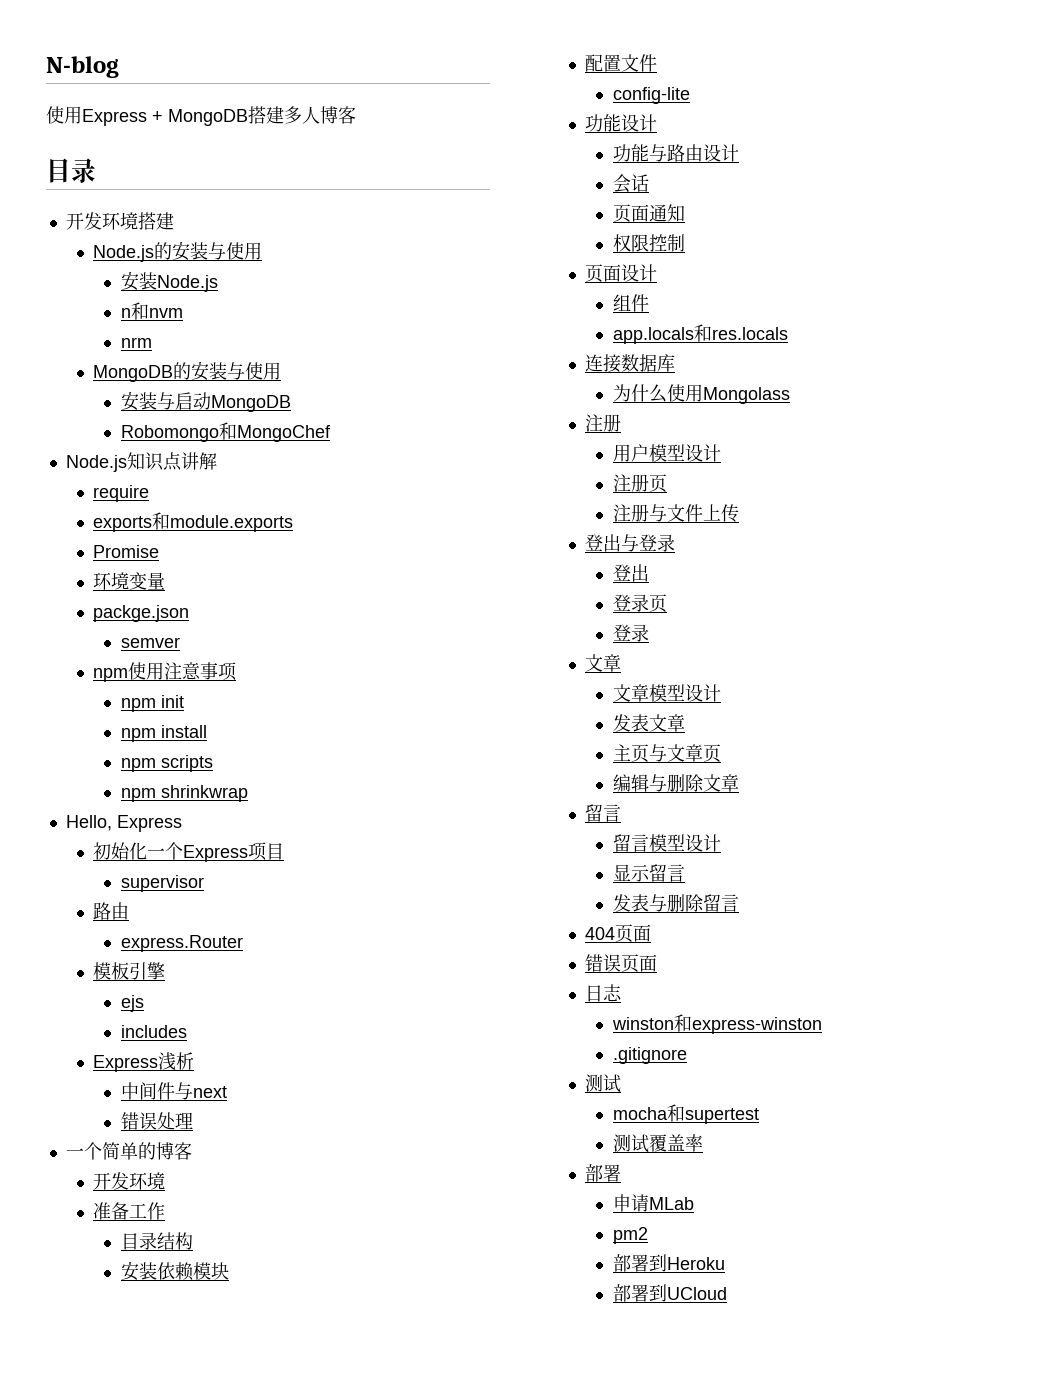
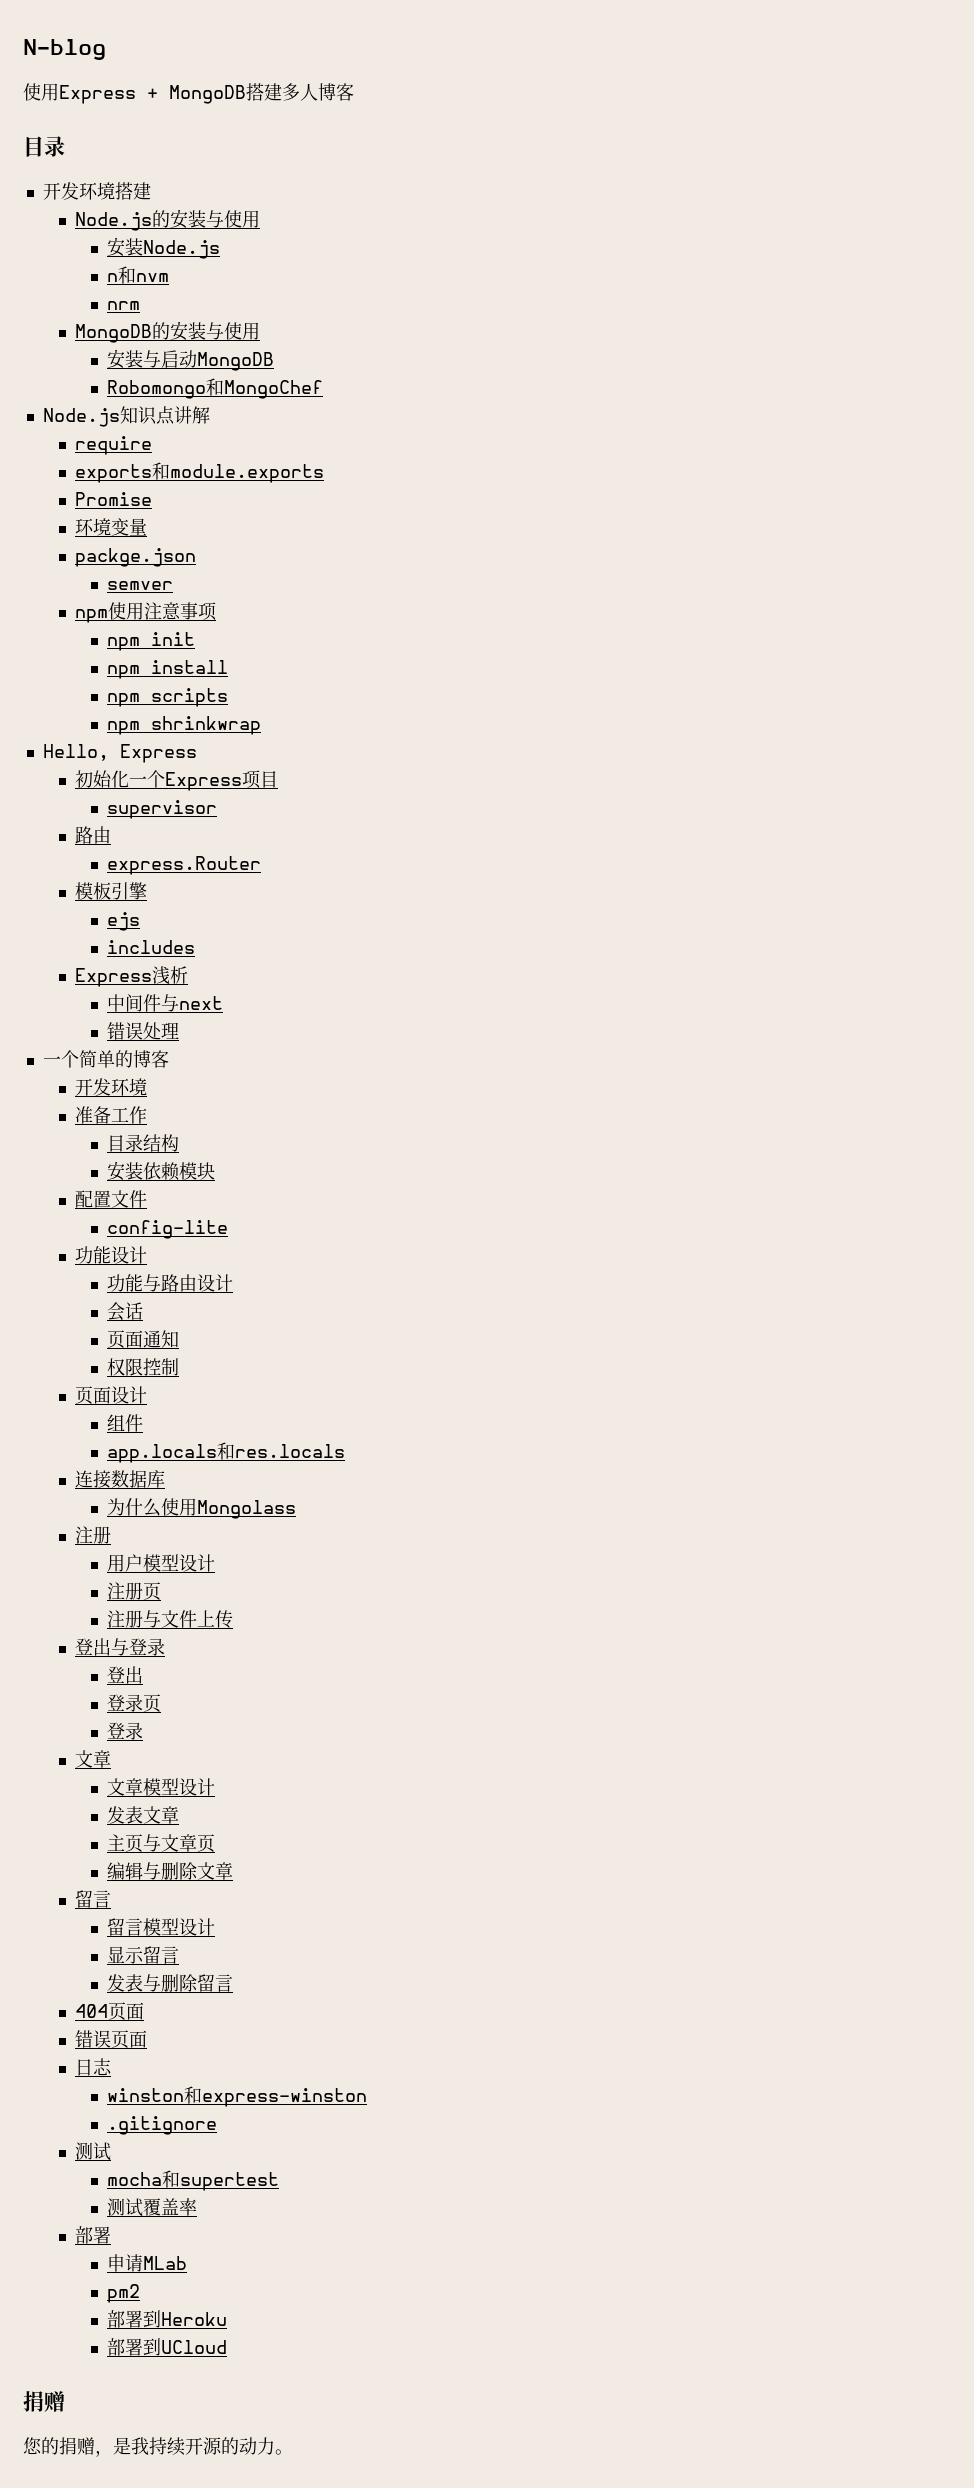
(727, 1293) none -> [23,2391,65,2412] [23,2437,293,2457] // 捐赠 // 您的捐赠，是我持续开源的动力。

